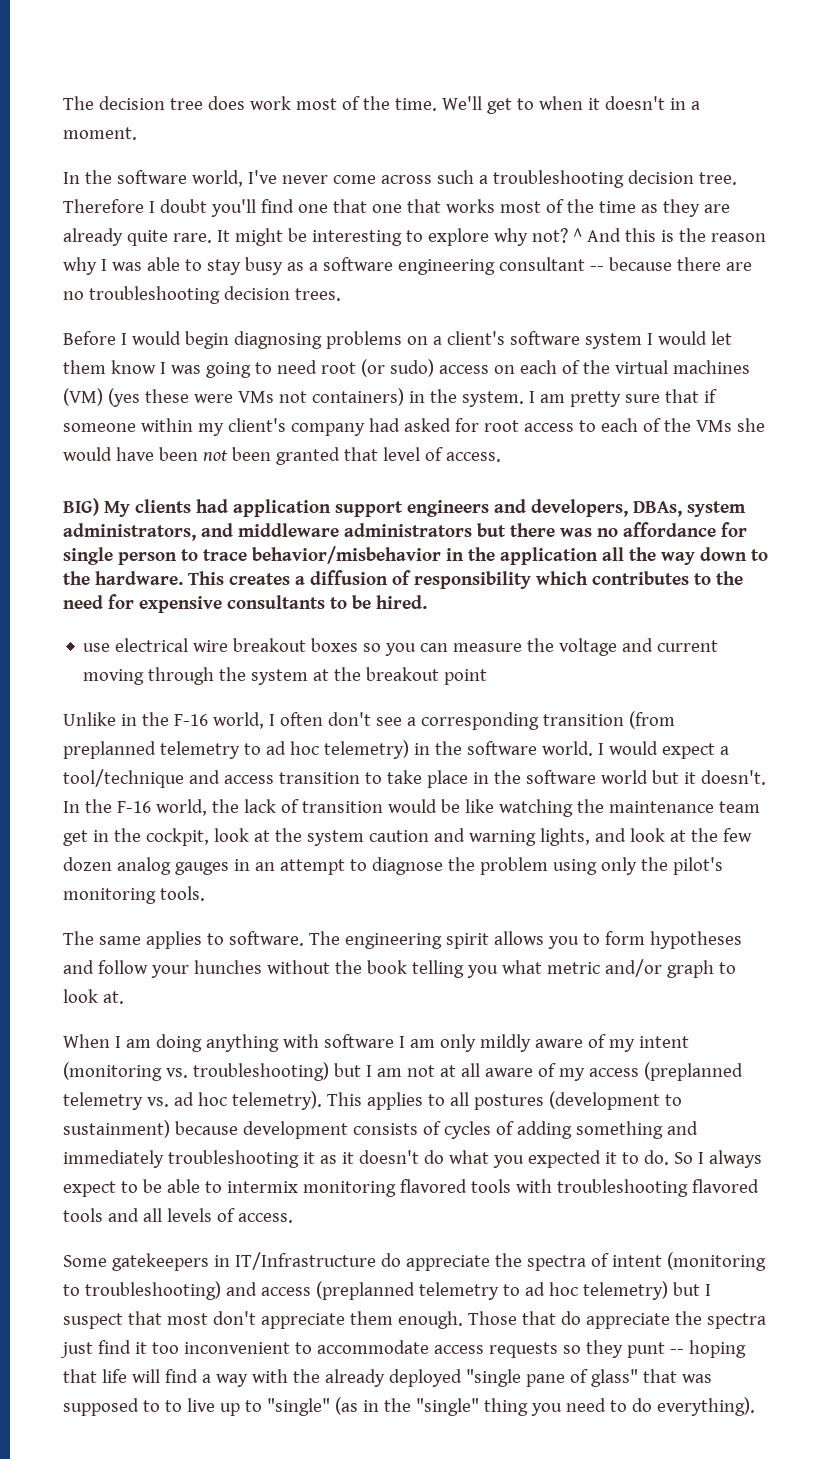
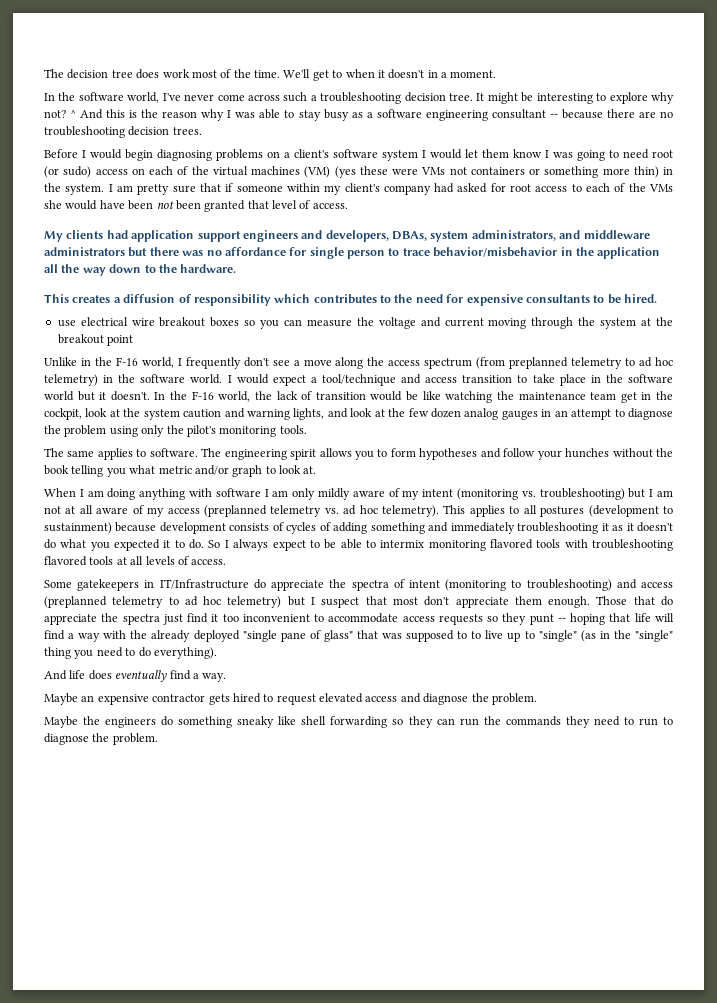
[63,199,730,217] [63,228,212,246] Therefore I doubt you'll find one that one that works most of the time as they are already quite rare. -> (474, 97) none
[311,388,404,406] containers) -> [470,166,659,178] containers or something more thin)
[63,498,99,516] BIG) -> (348, 206) none
(183, 578) none -> (237, 268) //
[279,712,323,726] often -> [185,357,241,369] frequently
[420,712,624,730] corresponding transition -> [303,357,473,369] move along the access spectrum
[107,1208,139,1222] and -> [116,557,127,565] at
(755, 1406) none -> [44,670,227,682] [44,693,537,705] [44,716,673,728] [44,733,158,745] // And life does eventually find a way. // Maybe an expensive contractor gets hired to request elevated access and diagnose the problem. // Maybe the engineers do something sneaky like shell forwarding so they can run the commands they need to run to diagnose the problem.

